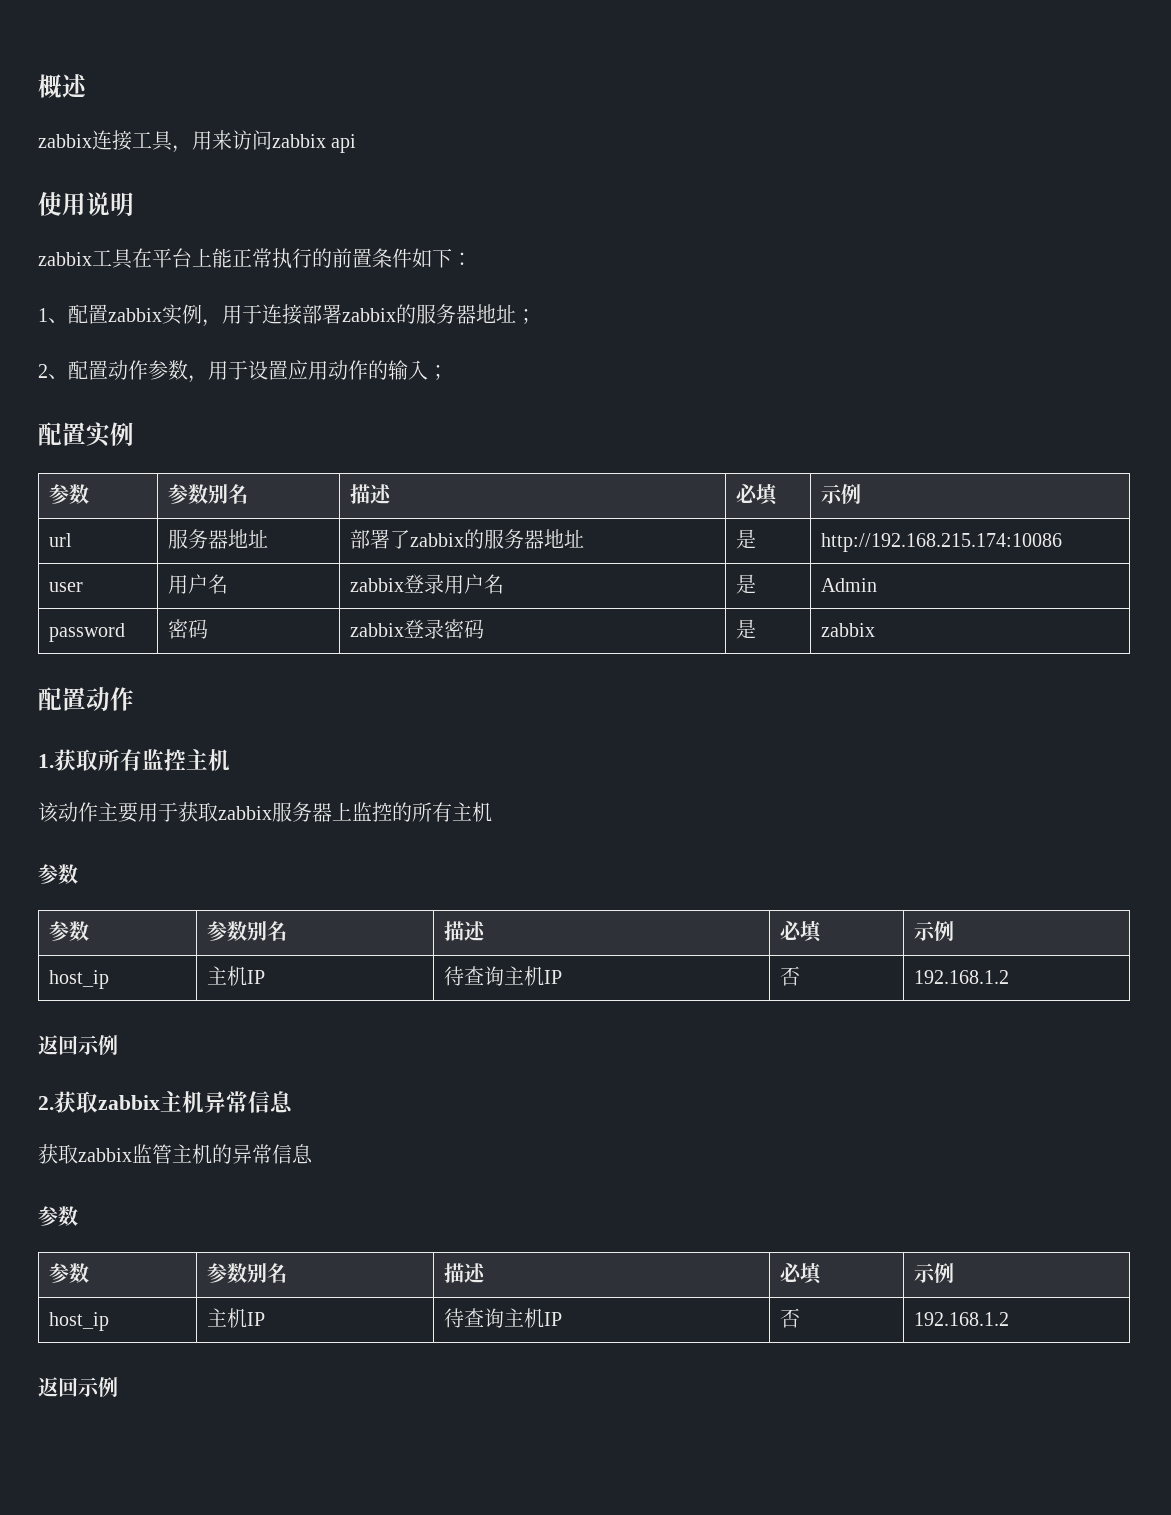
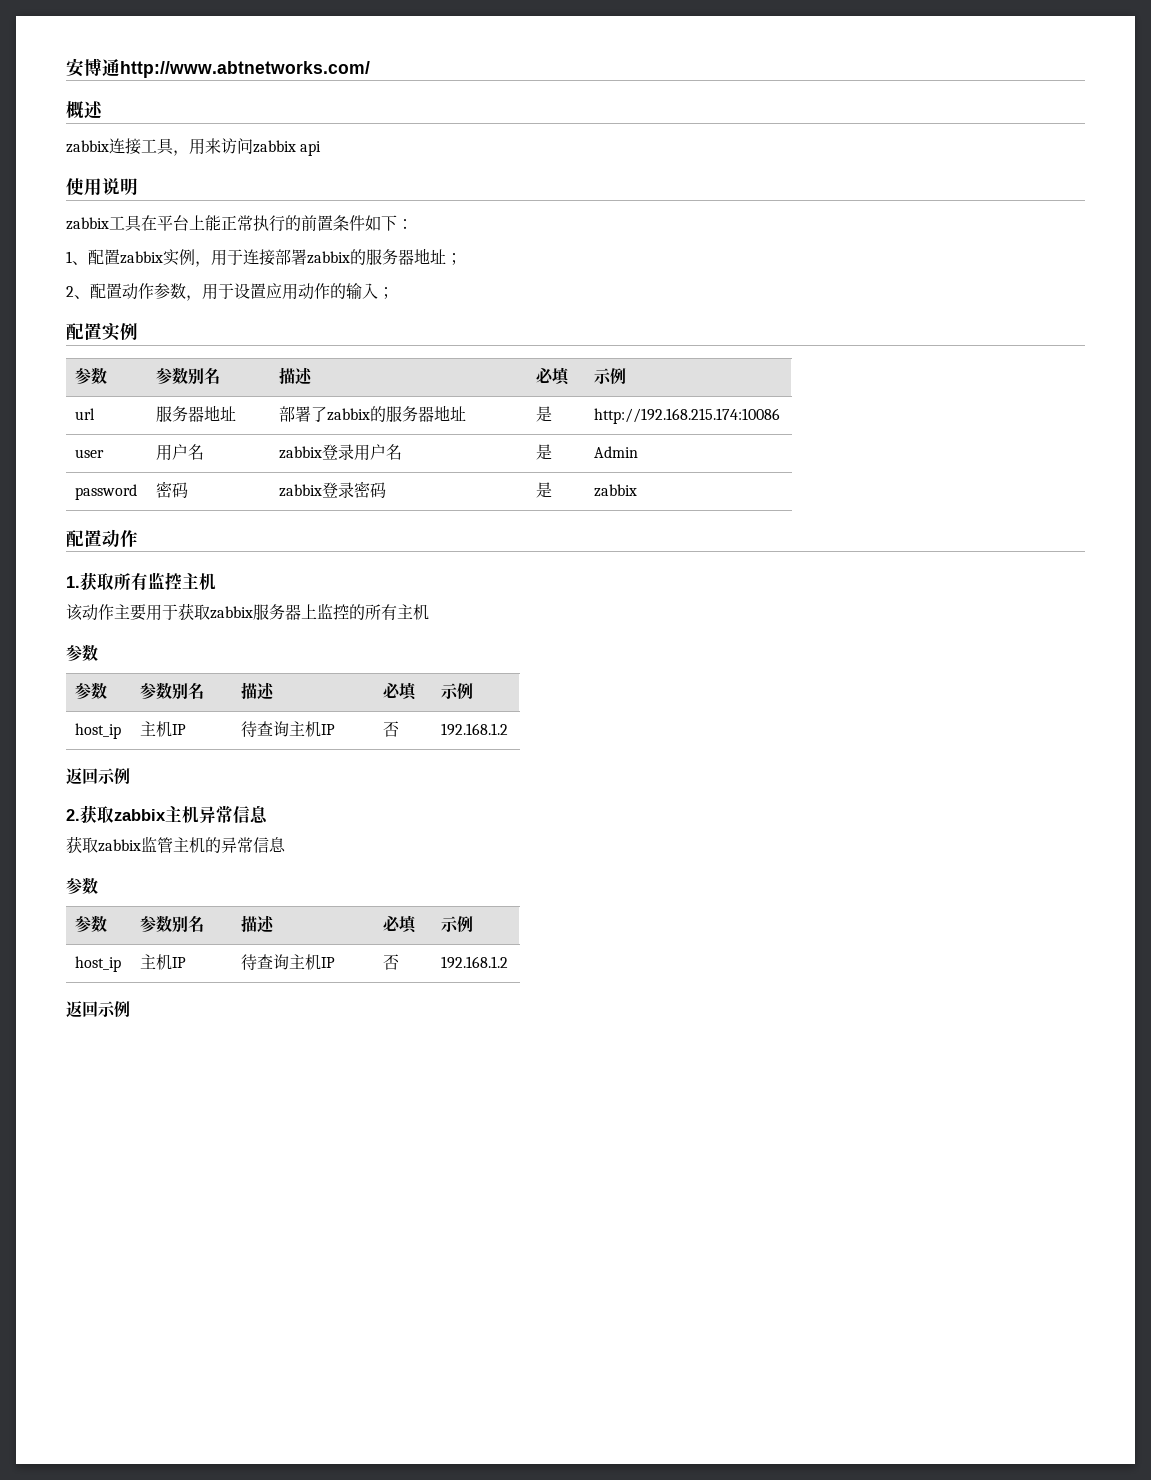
(38, 86) none -> [66,58,370,78] 安博通http://www.abtnetworks.com/ //

